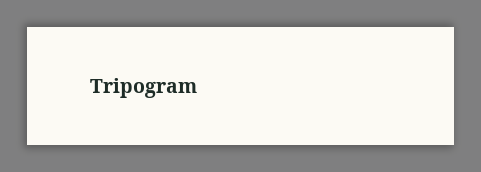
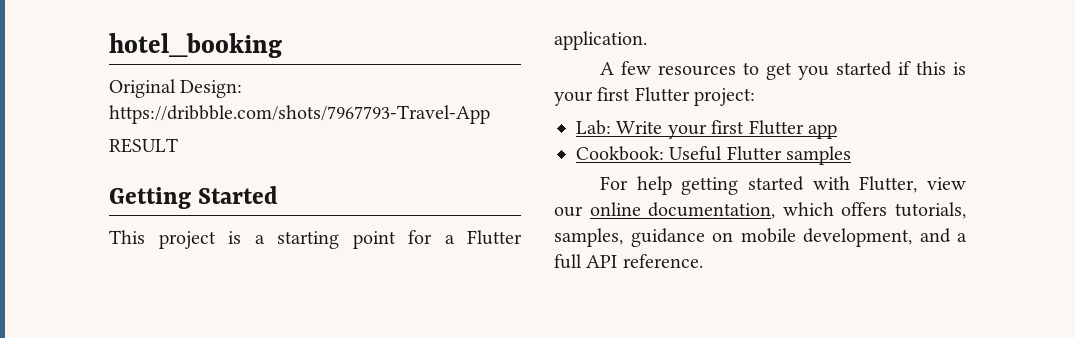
[90,78,197,98] Tripogram -> [109,33,282,58] [109,79,243,98] [109,105,490,124] [109,138,178,153] [109,186,279,209] [109,230,522,249] [554,31,647,50] [600,61,966,80] [554,87,756,106] [576,120,837,139] [576,146,852,165] [600,176,966,195] [554,202,966,219] [554,228,967,247] [554,254,703,269] hotel_booking // Original Design: https://dribbble.com/shots/7967793-Travel-App // RESULT // Getting Started // This project is a starting point for a Flutter application. // A few resources to get you started if this is your first Flutter project: // Lab: Write your first Flutter app // Cookbook: Useful Flutter samples // For help getting started with Flutter, view our online documentation, which offers tutorials, samples, guidance on mobile development, and a full API reference.

